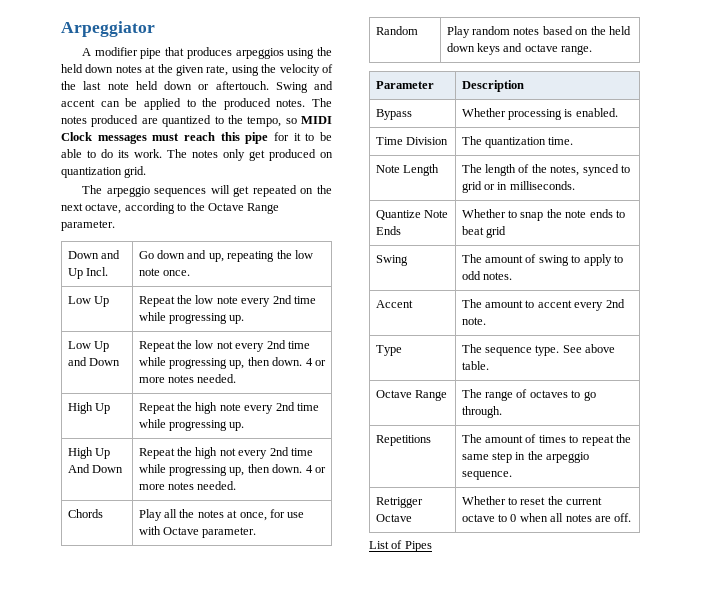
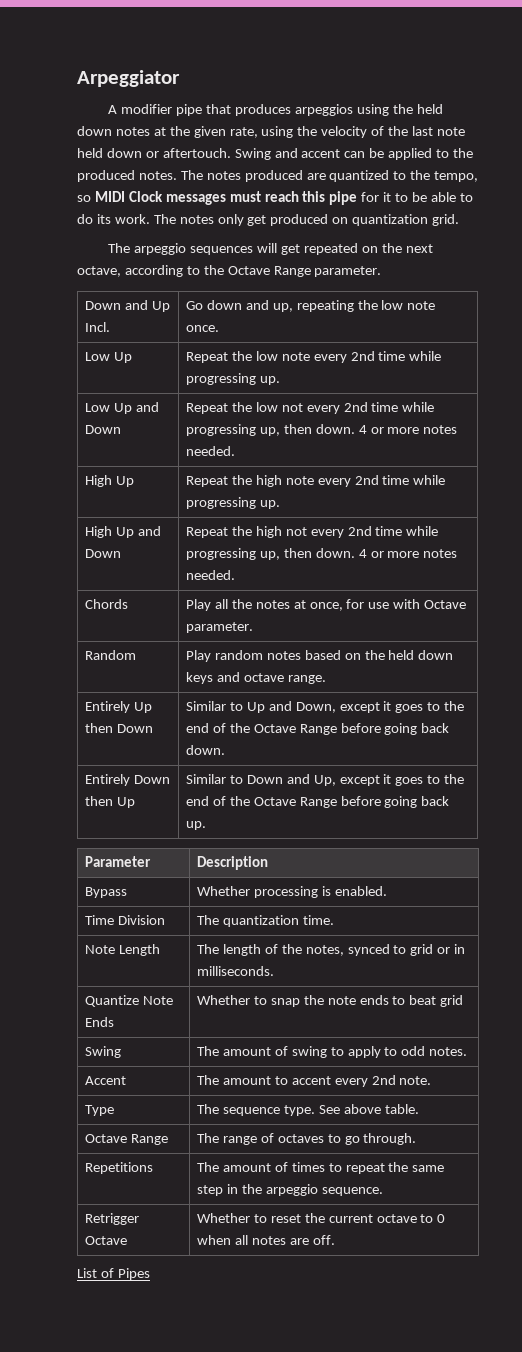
[67,464,90,473] And -> [137,526,161,536] and
(593, 50) none -> [84,701,152,713] [84,723,153,733] [185,701,465,713] [185,723,450,735] [185,745,225,755] [84,774,170,786] [84,796,135,808] [185,774,465,786] [185,796,450,808] [185,821,206,830] // Entirely Up then Down | Similar to Up and Down, except it goes to the end of the Octave Range before going back down. // Entirely Down then Up | Similar to Down and Up, except it goes to the end of the Octave Range before going back up.

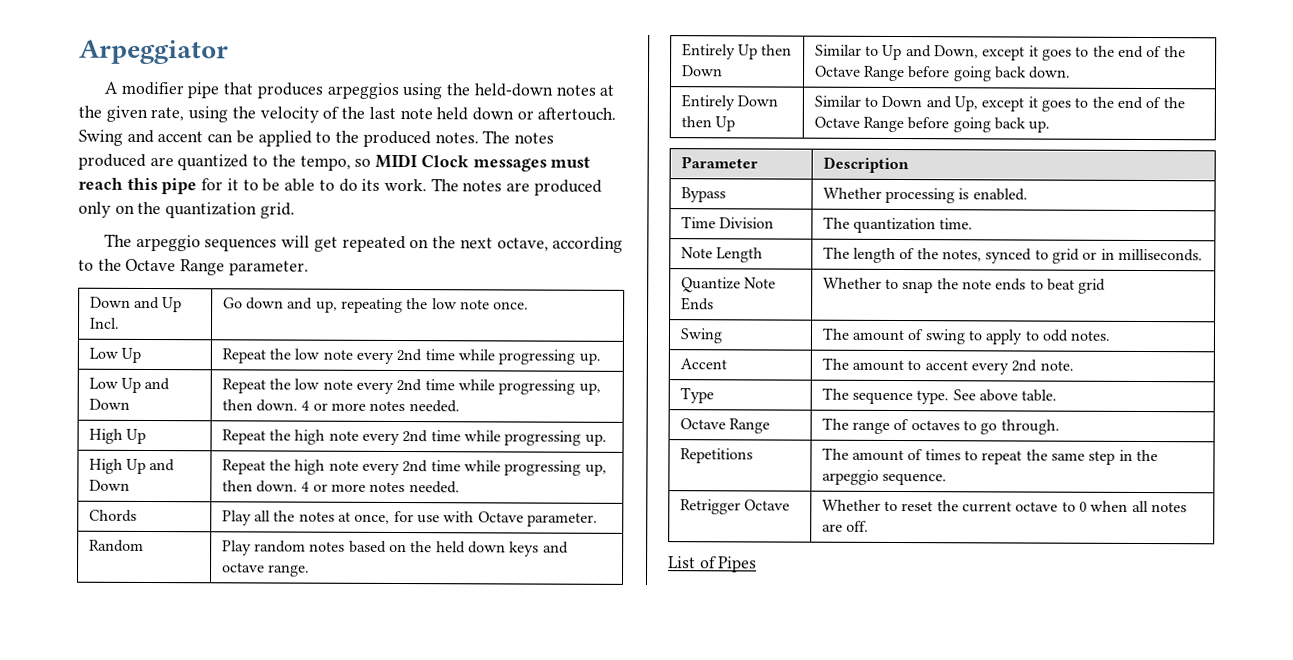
[416,104,443,114] [77,126,112,136] held down -> [473,83,553,97] held-down
[217,214,349,226] only get produced on -> [506,179,602,196] [78,201,162,218] are produced only on the
[281,403,303,412] not -> [322,379,353,390] note
[285,527,307,536] not -> [328,460,359,471] note

